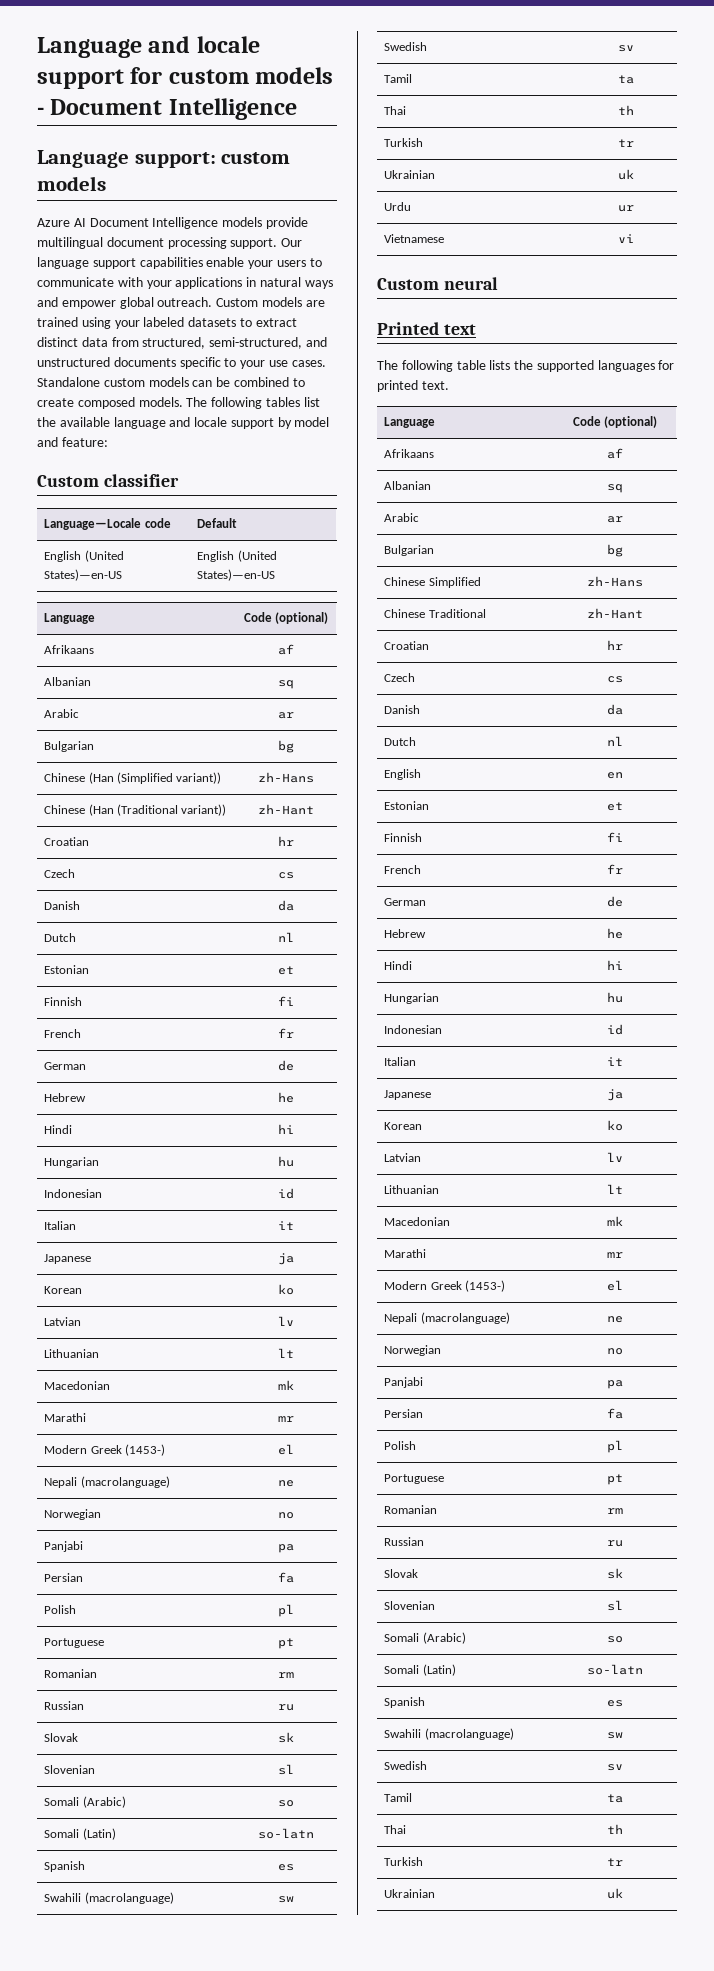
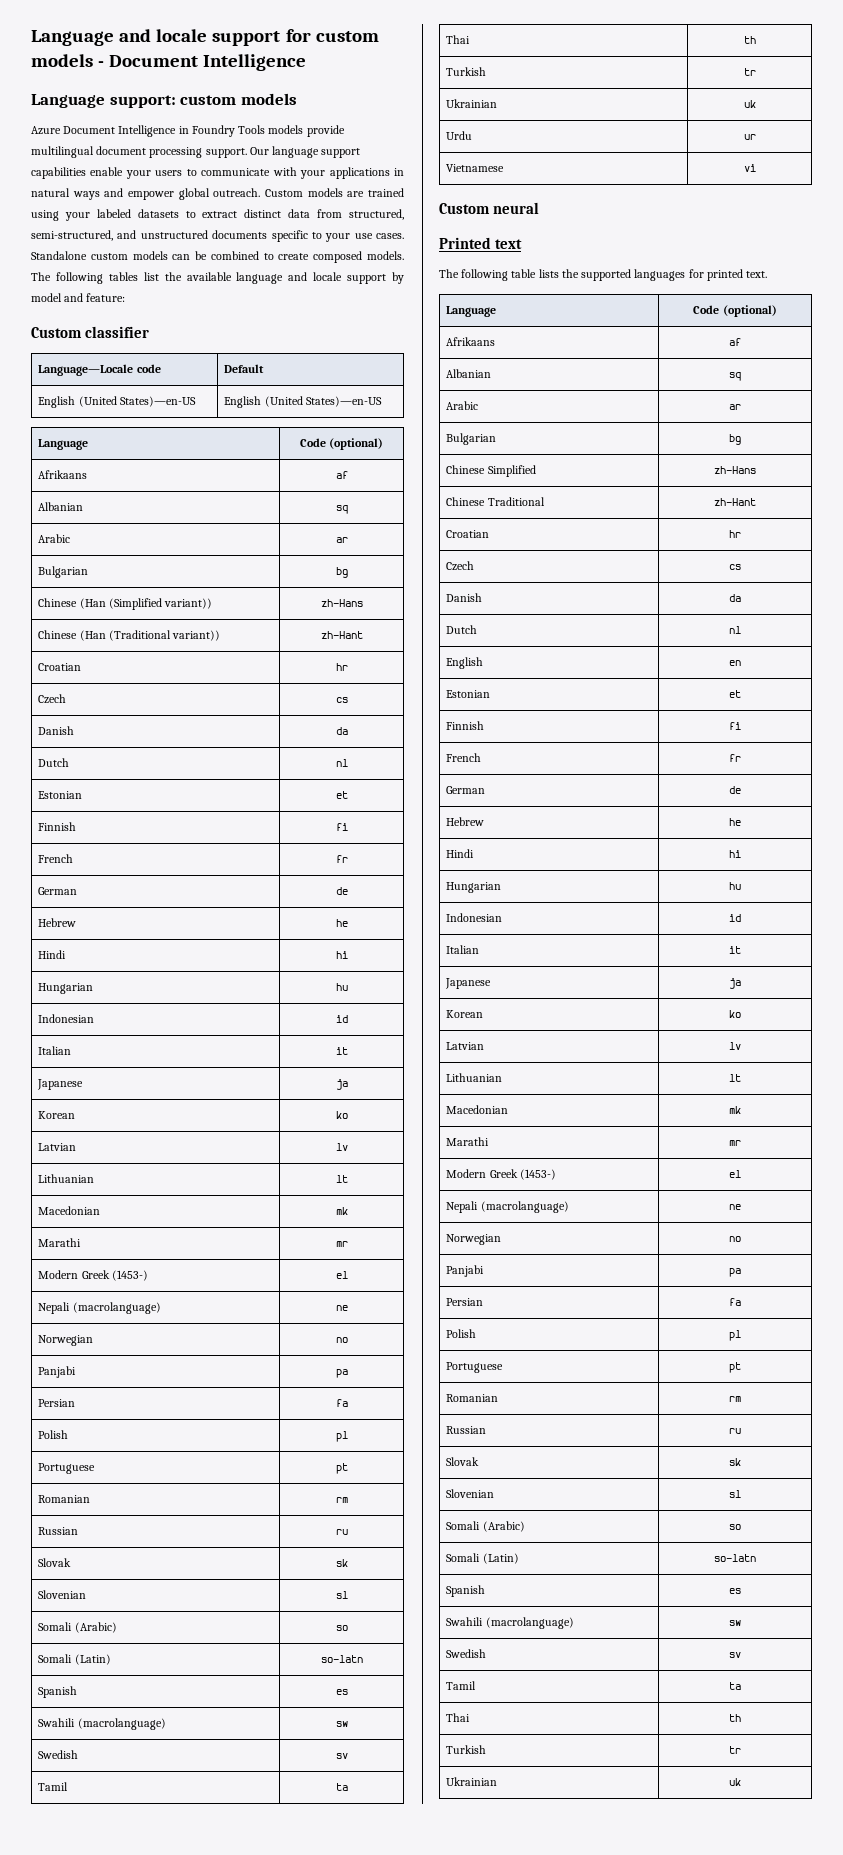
[73,217,219,229] AI Document Intelligence -> [63,125,266,137] Document Intelligence in Foundry Tools

